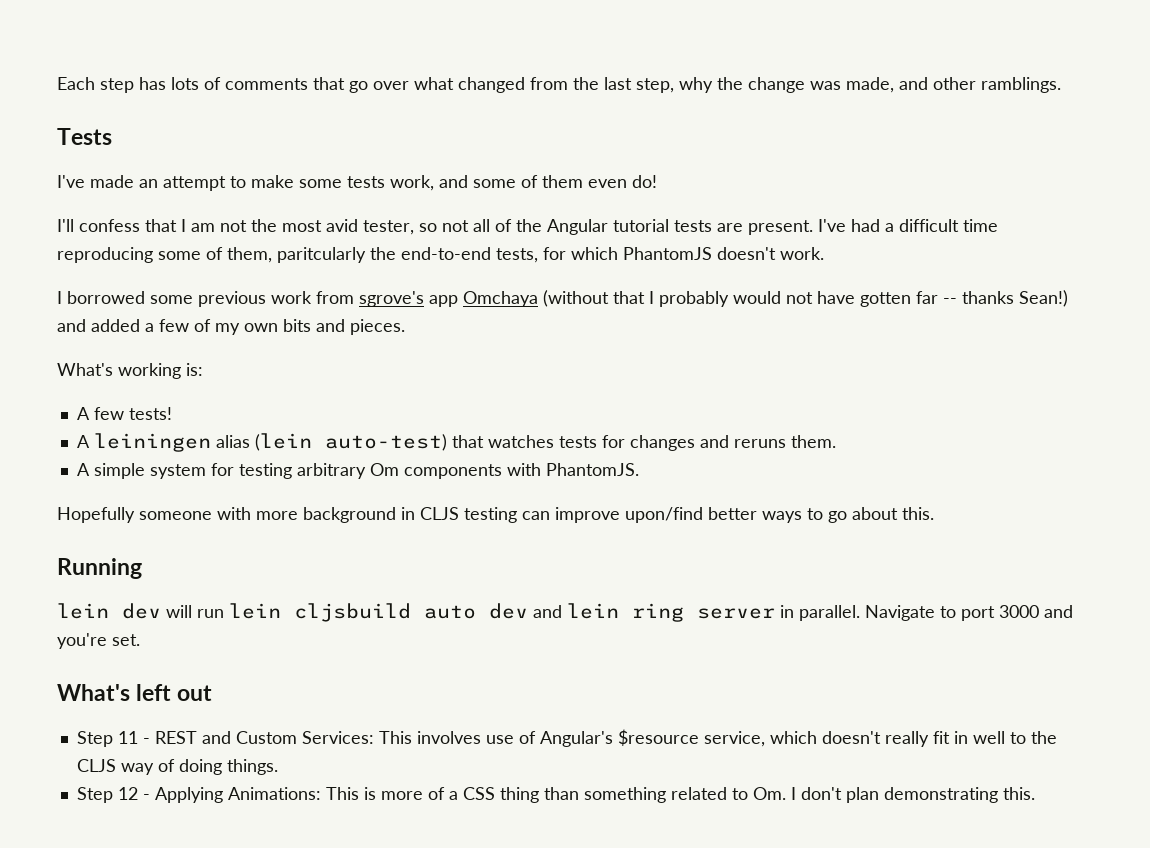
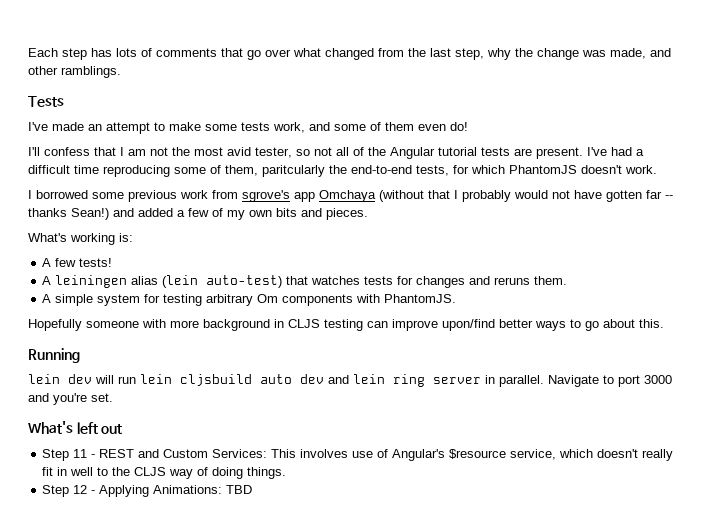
[325,787,1035,803] This is more of a CSS thing than something related to Om. I don't plan demonstrating this. -> [226,485,253,494] TBD

